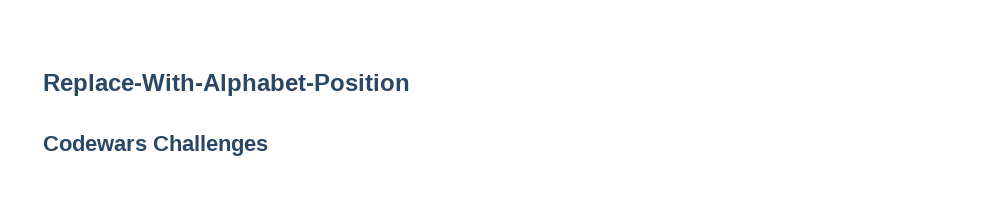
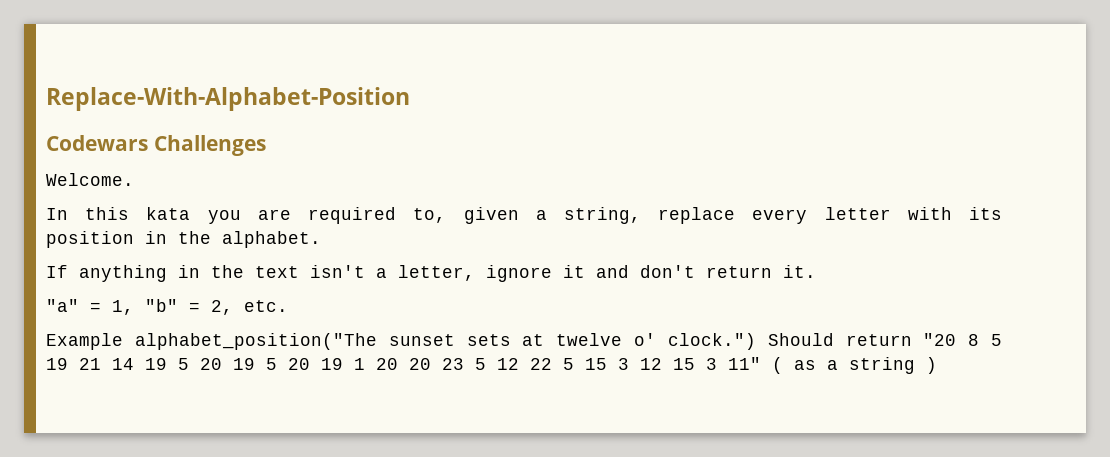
(268, 145) none -> [46,173,134,186] [46,207,1002,224] [46,231,321,248] [46,265,816,282] [46,299,288,315] [46,333,1003,350] [46,357,937,374] // Welcome. // In this kata you are required to, given a string, replace every letter with its position in the alphabet. // If anything in the text isn't a letter, ignore it and don't return it. // "a" = 1, "b" = 2, etc. // Example alphabet_position("The sunset sets at twelve o' clock.") Should return "20 8 5 19 21 14 19 5 20 19 5 20 19 1 20 20 23 5 12 22 5 15 3 12 15 3 11" ( as a string )

